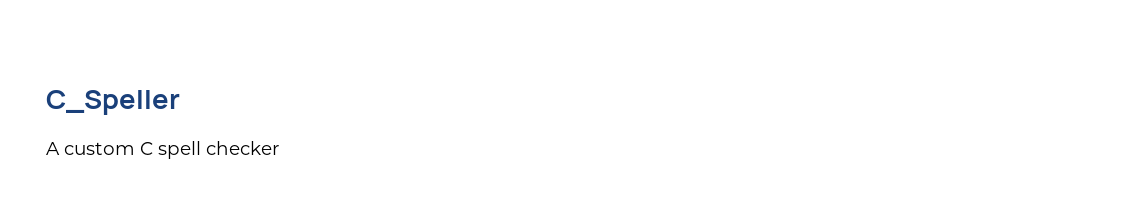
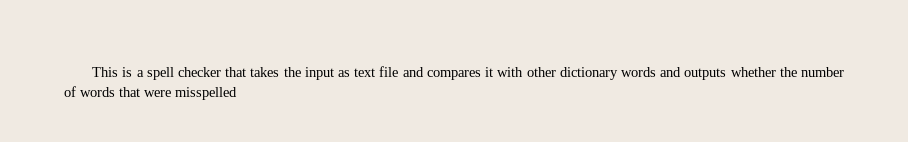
[46,90,180,115] [46,141,279,159] C_Speller // A custom C spell checker -> [92,66,844,80] [64,86,237,100] This is a spell checker that takes the input as text file and compares it with other dictionary words and outputs whether the number of words that were misspelled

